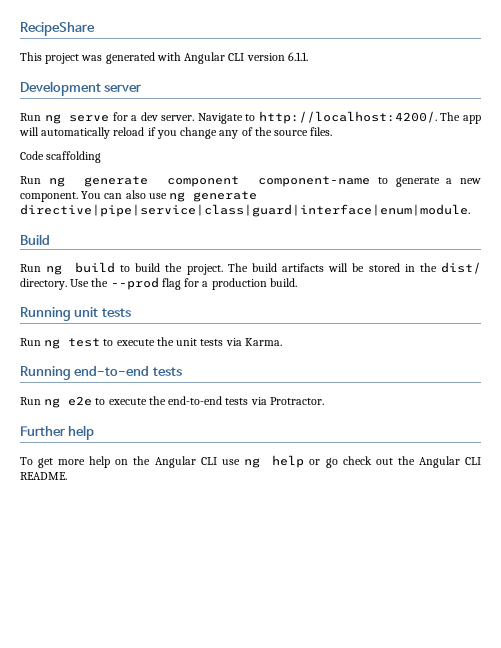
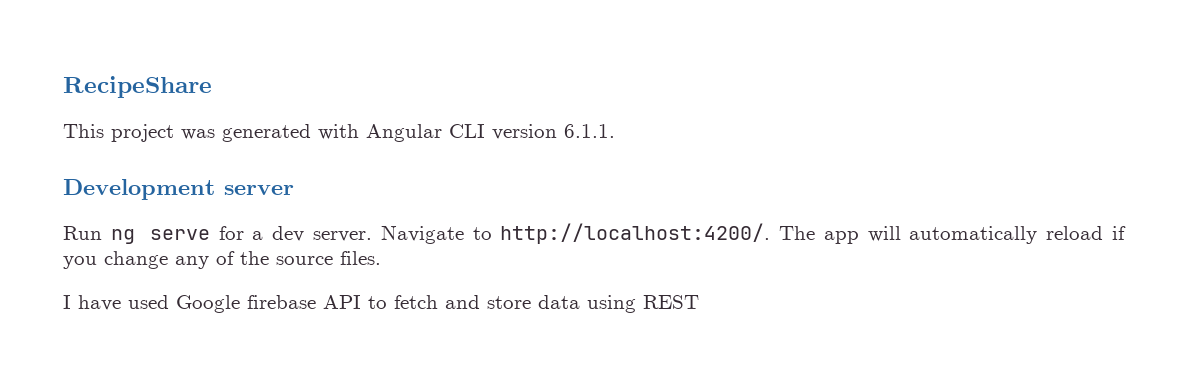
[20,151,102,163] [20,176,482,187] [20,190,258,202] [20,204,470,217] [20,234,50,245] [20,262,482,275] [20,277,297,290] [20,307,131,321] [20,337,282,349] [20,366,182,380] [20,396,324,408] [20,425,95,440] [20,455,481,468] [20,472,67,480] Code scaffolding // Run ng generate component component-name to generate a new component. You can also use ng generate directive|pipe|service|class|guard|interface|enum|module. // Build // Run ng build to build the project. The build artifacts will be stored in the dist/ directory. Use the --prod flag for a production build. // Running unit tests // Run ng test to execute the unit tests via Karma. // Running end-to-end tests // Run ng e2e to execute the end-to-end tests via Protractor. // Further help // To get more help on the Angular CLI use ng help or go check out the Angular CLI README. -> [63,295,699,313] I have used Google firebase API to fetch and store data using REST

